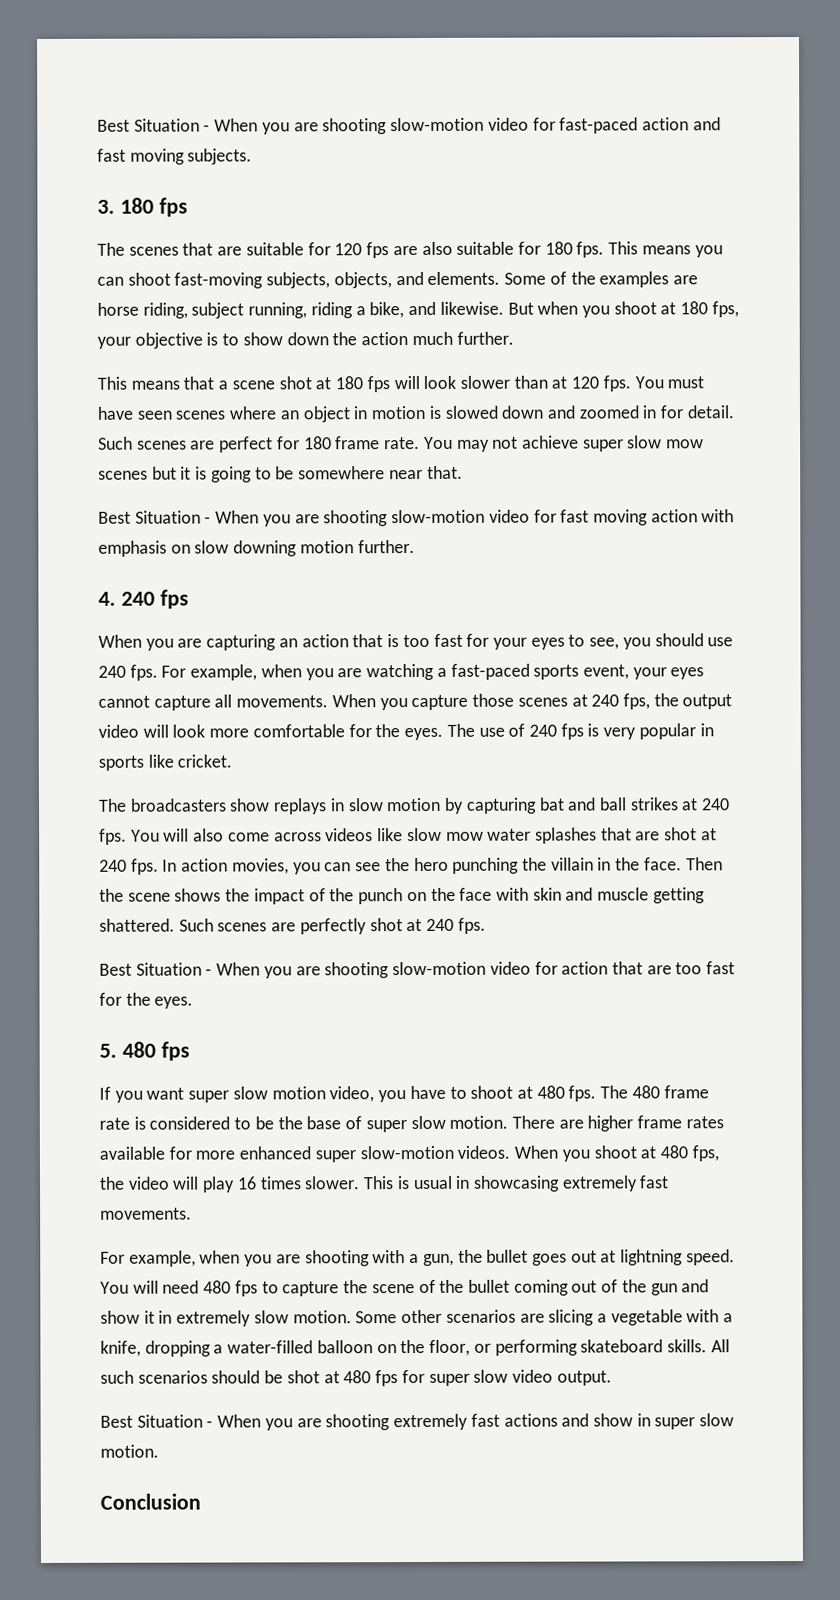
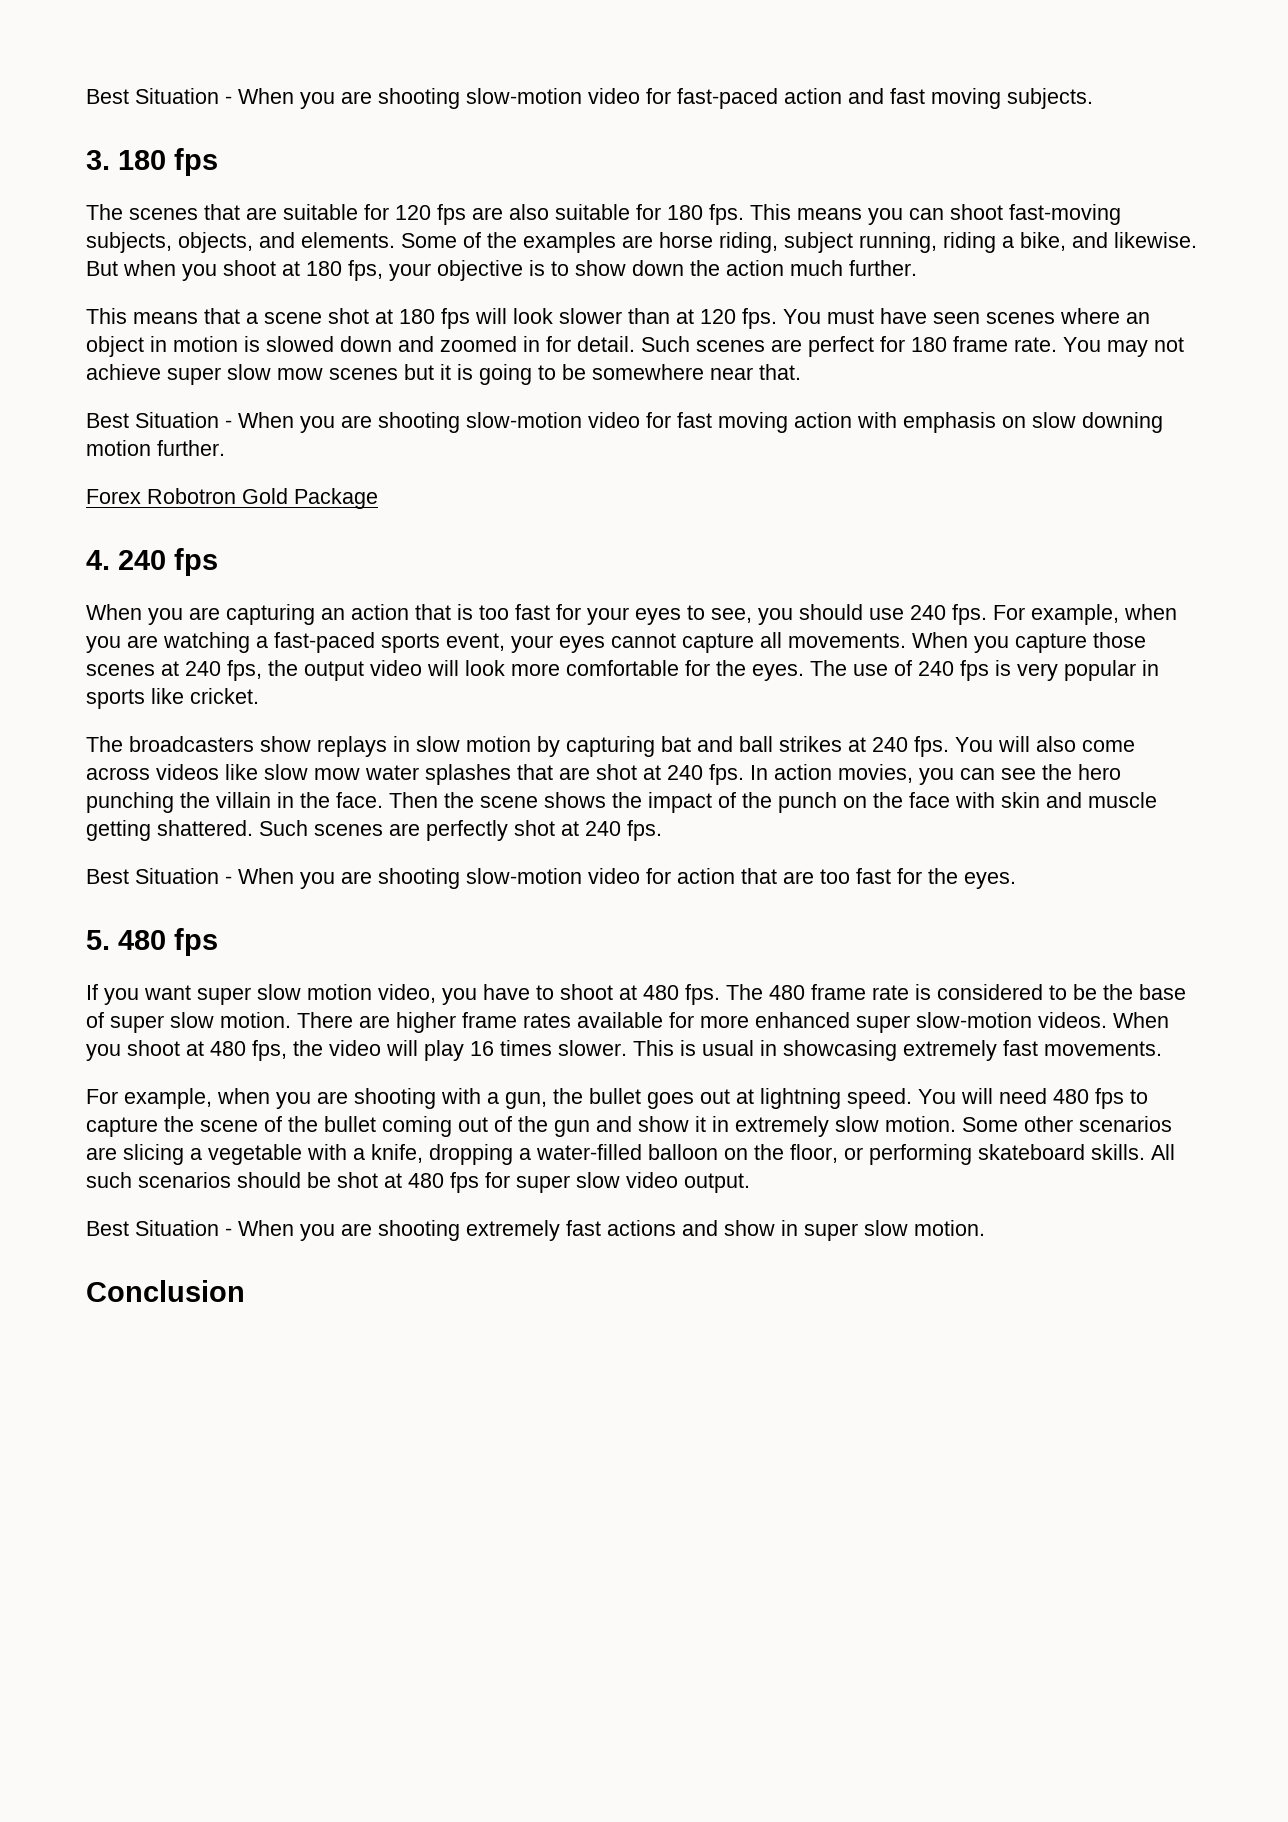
(415, 547) none -> [86,488,378,509] // Forex Robotron Gold Package

